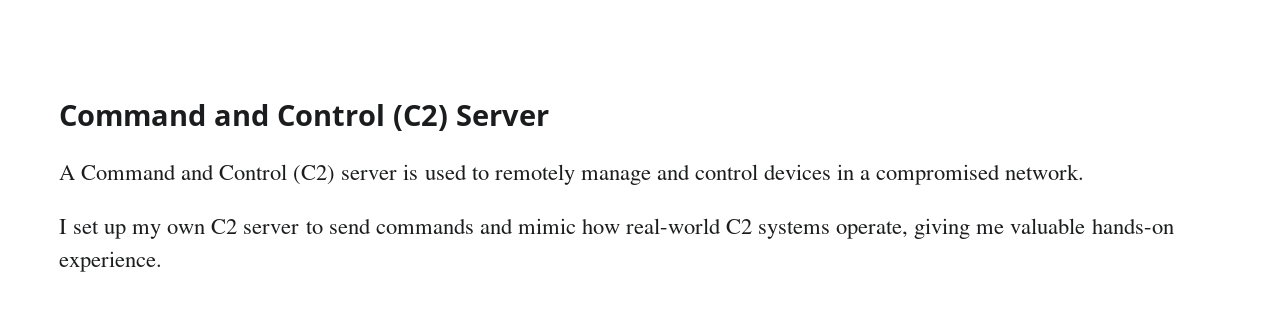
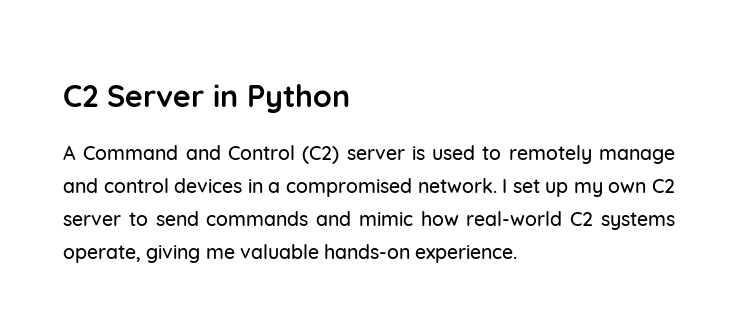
[59,104,448,131] Command and Control (C2) -> [63,85,98,107] C2
(549, 115) none -> [213,84,350,113] in Python
(1085, 172) // -> (497, 185) none

